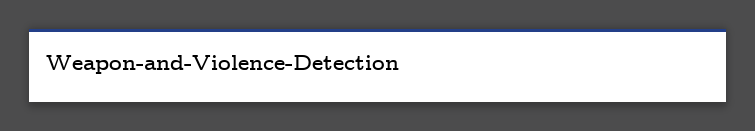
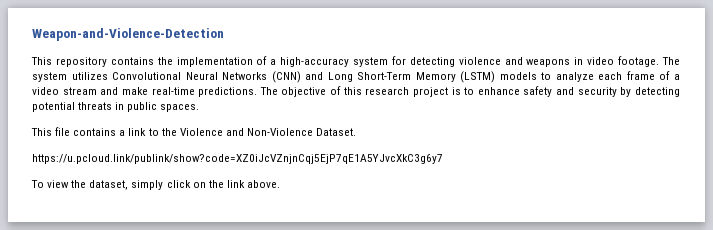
(399, 64) none -> [31,56,680,67] [32,71,680,83] [32,86,681,97] [32,102,200,112] [31,127,357,136] [32,154,443,164] [31,180,280,190] // This repository contains the implementation of a high-accuracy system for detecting violence and weapons in video footage. The system utilizes Convolutional Neural Networks (CNN) and Long Short-Term Memory (LSTM) models to analyze each frame of a video stream and make real-time predictions. The objective of this research project is to enhance safety and security by detecting potential threats in public spaces. // This file contains a link to the Violence and Non-Violence Dataset. // https://u.pcloud.link/publink/show?code=XZ0iJcVZnjnCqj5EjP7qE1A5YJvcXkC3g6y7 // To view the dataset, simply click on the link above.

